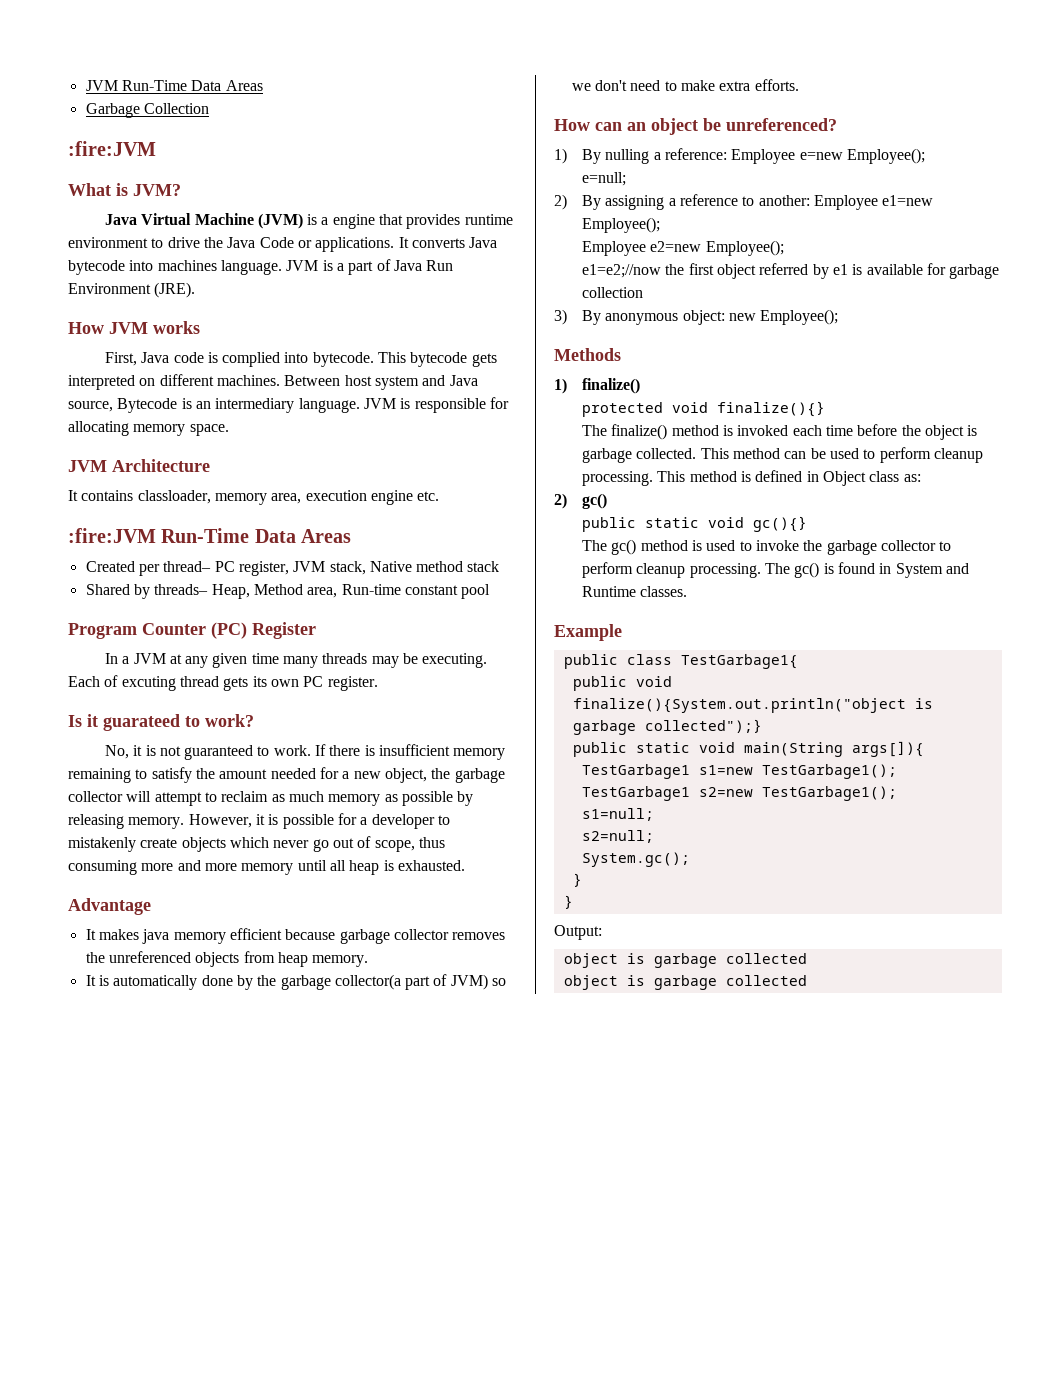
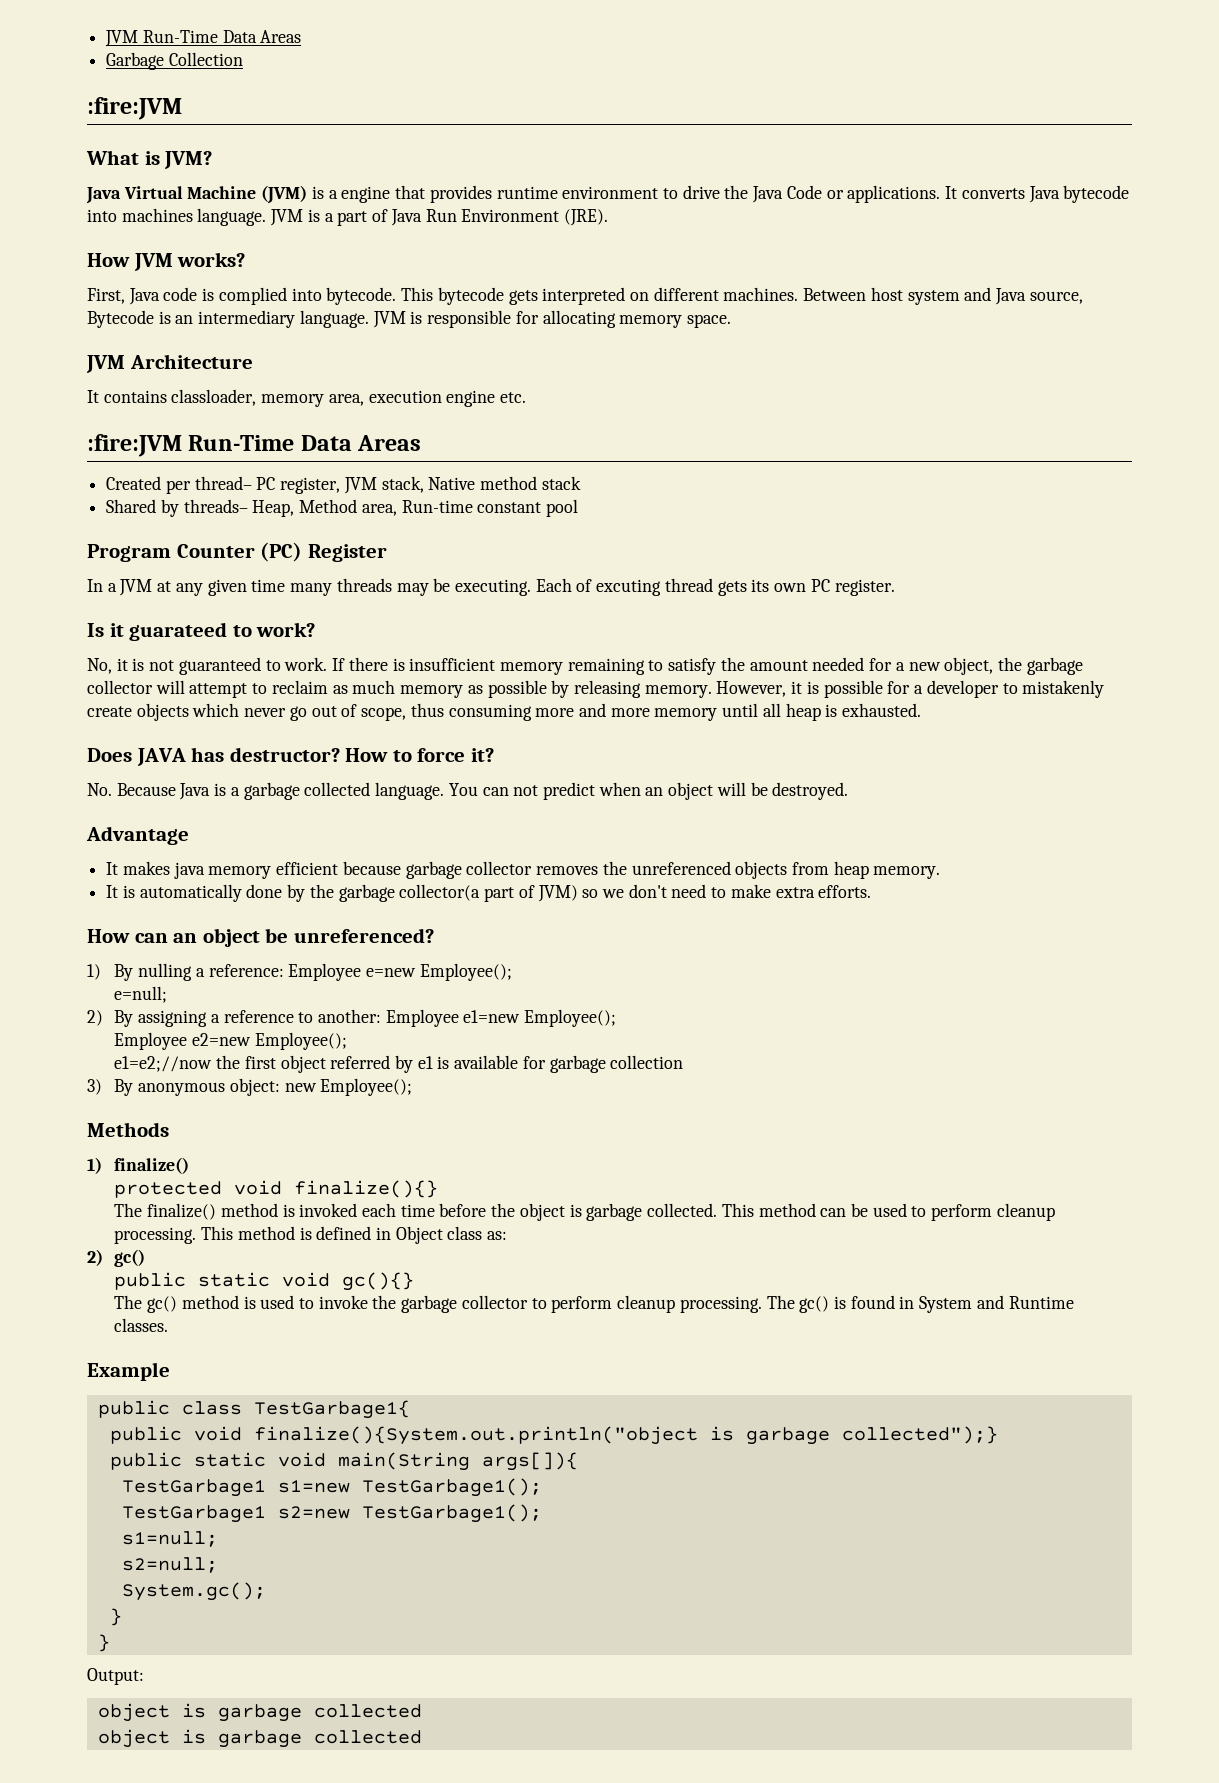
[153,321,200,334] works -> [177,252,246,267] works?
(465, 865) none -> [87,747,494,766] [87,782,849,800] // Does JAVA has destructor? How to force it? // No. Because Java is a garbage collected language. You can not predict when an object will be destroyed.

